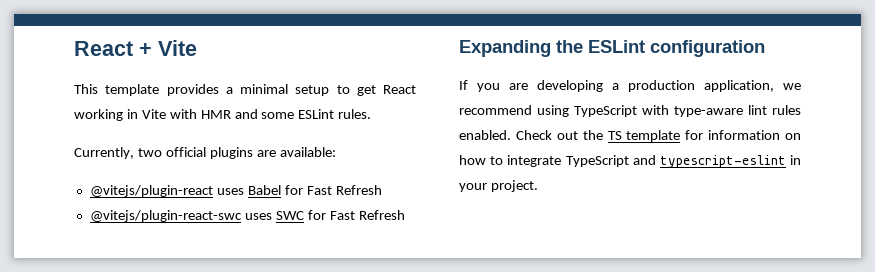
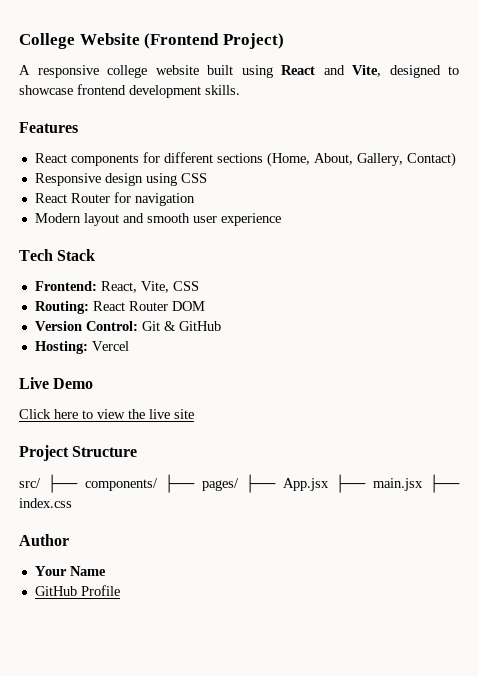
[74,40,197,56] [74,84,416,96] [74,109,372,121] [74,147,336,159] [89,185,382,197] [89,210,405,222] [459,40,765,57] [459,80,801,92] [459,105,801,117] [459,130,801,142] [459,155,801,168] [459,180,538,192] React + Vite // This template provides a minimal setup to get React working in Vite with HMR and some ESLint rules. // Currently, two official plugins are available: // @vitejs/plugin-react uses Babel for Fast Refresh // @vitejs/plugin-react-swc uses SWC for Fast Refresh // Expanding the ESLint configuration // If you are developing a production application, we recommend using TypeScript with type-aware lint rules enabled. Check out the TS template for information on how to integrate TypeScript and typescript-eslint in your project. -> [19,33,284,49] [19,65,459,78] [19,84,240,98] [19,122,78,133] [34,152,456,167] [34,173,207,186] [34,192,195,206] [34,213,281,226] [19,249,96,261] [34,281,199,293] [34,301,205,314] [34,321,221,331] [34,341,129,354] [19,377,94,389] [19,409,194,419] [19,445,138,461] [19,474,461,493] [19,498,72,508] [19,534,69,546] [34,566,106,576] [34,585,120,596] College Website (Frontend Project) // A responsive college website built using React and Vite, designed to showcase frontend development skills. // Features // React components for different sections (Home, About, Gallery, Contact) // Responsive design using CSS // React Router for navigation // Modern layout and smooth user experience // Tech Stack // Frontend: React, Vite, CSS // Routing: React Router DOM // Version Control: Git & GitHub // Hosting: Vercel // Live Demo // Click here to view the live site // Project Structure // src/ ├── components/ ├── pages/ ├── App.jsx ├── main.jsx ├── index.css // Author // Your Name // GitHub Profile

